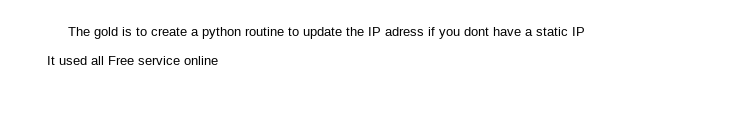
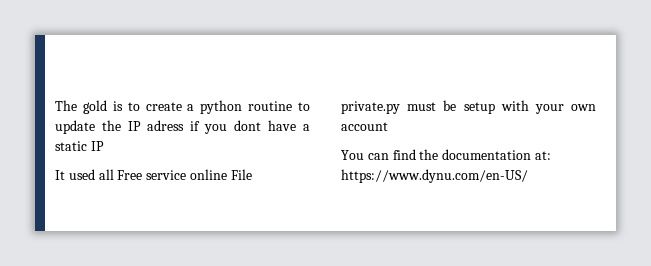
(218, 60) none -> [230,169,252,180] [341,100,596,114] [341,122,388,131] [341,149,551,160] [341,169,528,183] File private.py must be setup with your own account // You can find the documentation at: https://www.dynu.com/en-US/

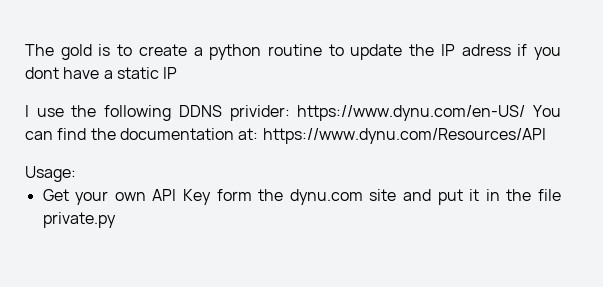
[55,169,252,180] [341,100,596,114] [341,122,388,131] It used all Free service online File private.py must be setup with your own account // -> [25,105,526,121] I use the following DDNS privider: https://www.dynu.com/en-US/
[341,169,528,183] https://www.dynu.com/en-US/ -> [262,128,546,144] [25,166,76,182] [42,189,562,205] [42,212,116,228] https://www.dynu.com/Resources/API // Usage: // Get your own API Key form the dynu.com site and put it in the file private.py

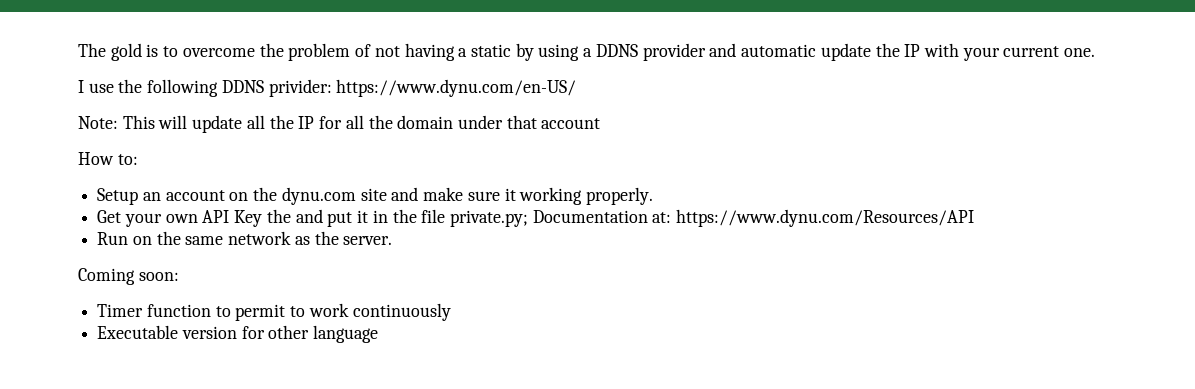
[138,44,561,60] [25,67,178,79] create a python routine to update the IP adress if you dont have a static IP -> [182,43,1096,61] overcome the problem of not having a static by using a DDNS provider and automatic update the IP with your current one.
[533,105,561,117] [25,128,546,144] [25,166,76,182] You can find the documentation at: https://www.dynu.com/Resources/API // Usage: -> [78,115,601,133] [78,152,138,165] [97,187,653,205] // Note: This will update all the IP for all the domain under that account // How to: // Setup an account on the dynu.com site and make sure it working properly.
[216,189,397,205] form the dynu.com site -> [266,209,291,223] the
[42,212,116,228] private.py -> [449,209,975,227] [97,231,393,245] [78,268,179,285] [97,303,451,321] [97,325,379,343] private.py; Documentation at: https://www.dynu.com/Resources/API // Run on the same network as the server. // Coming soon: // Timer function to permit to work continuously // Executable version for other language

